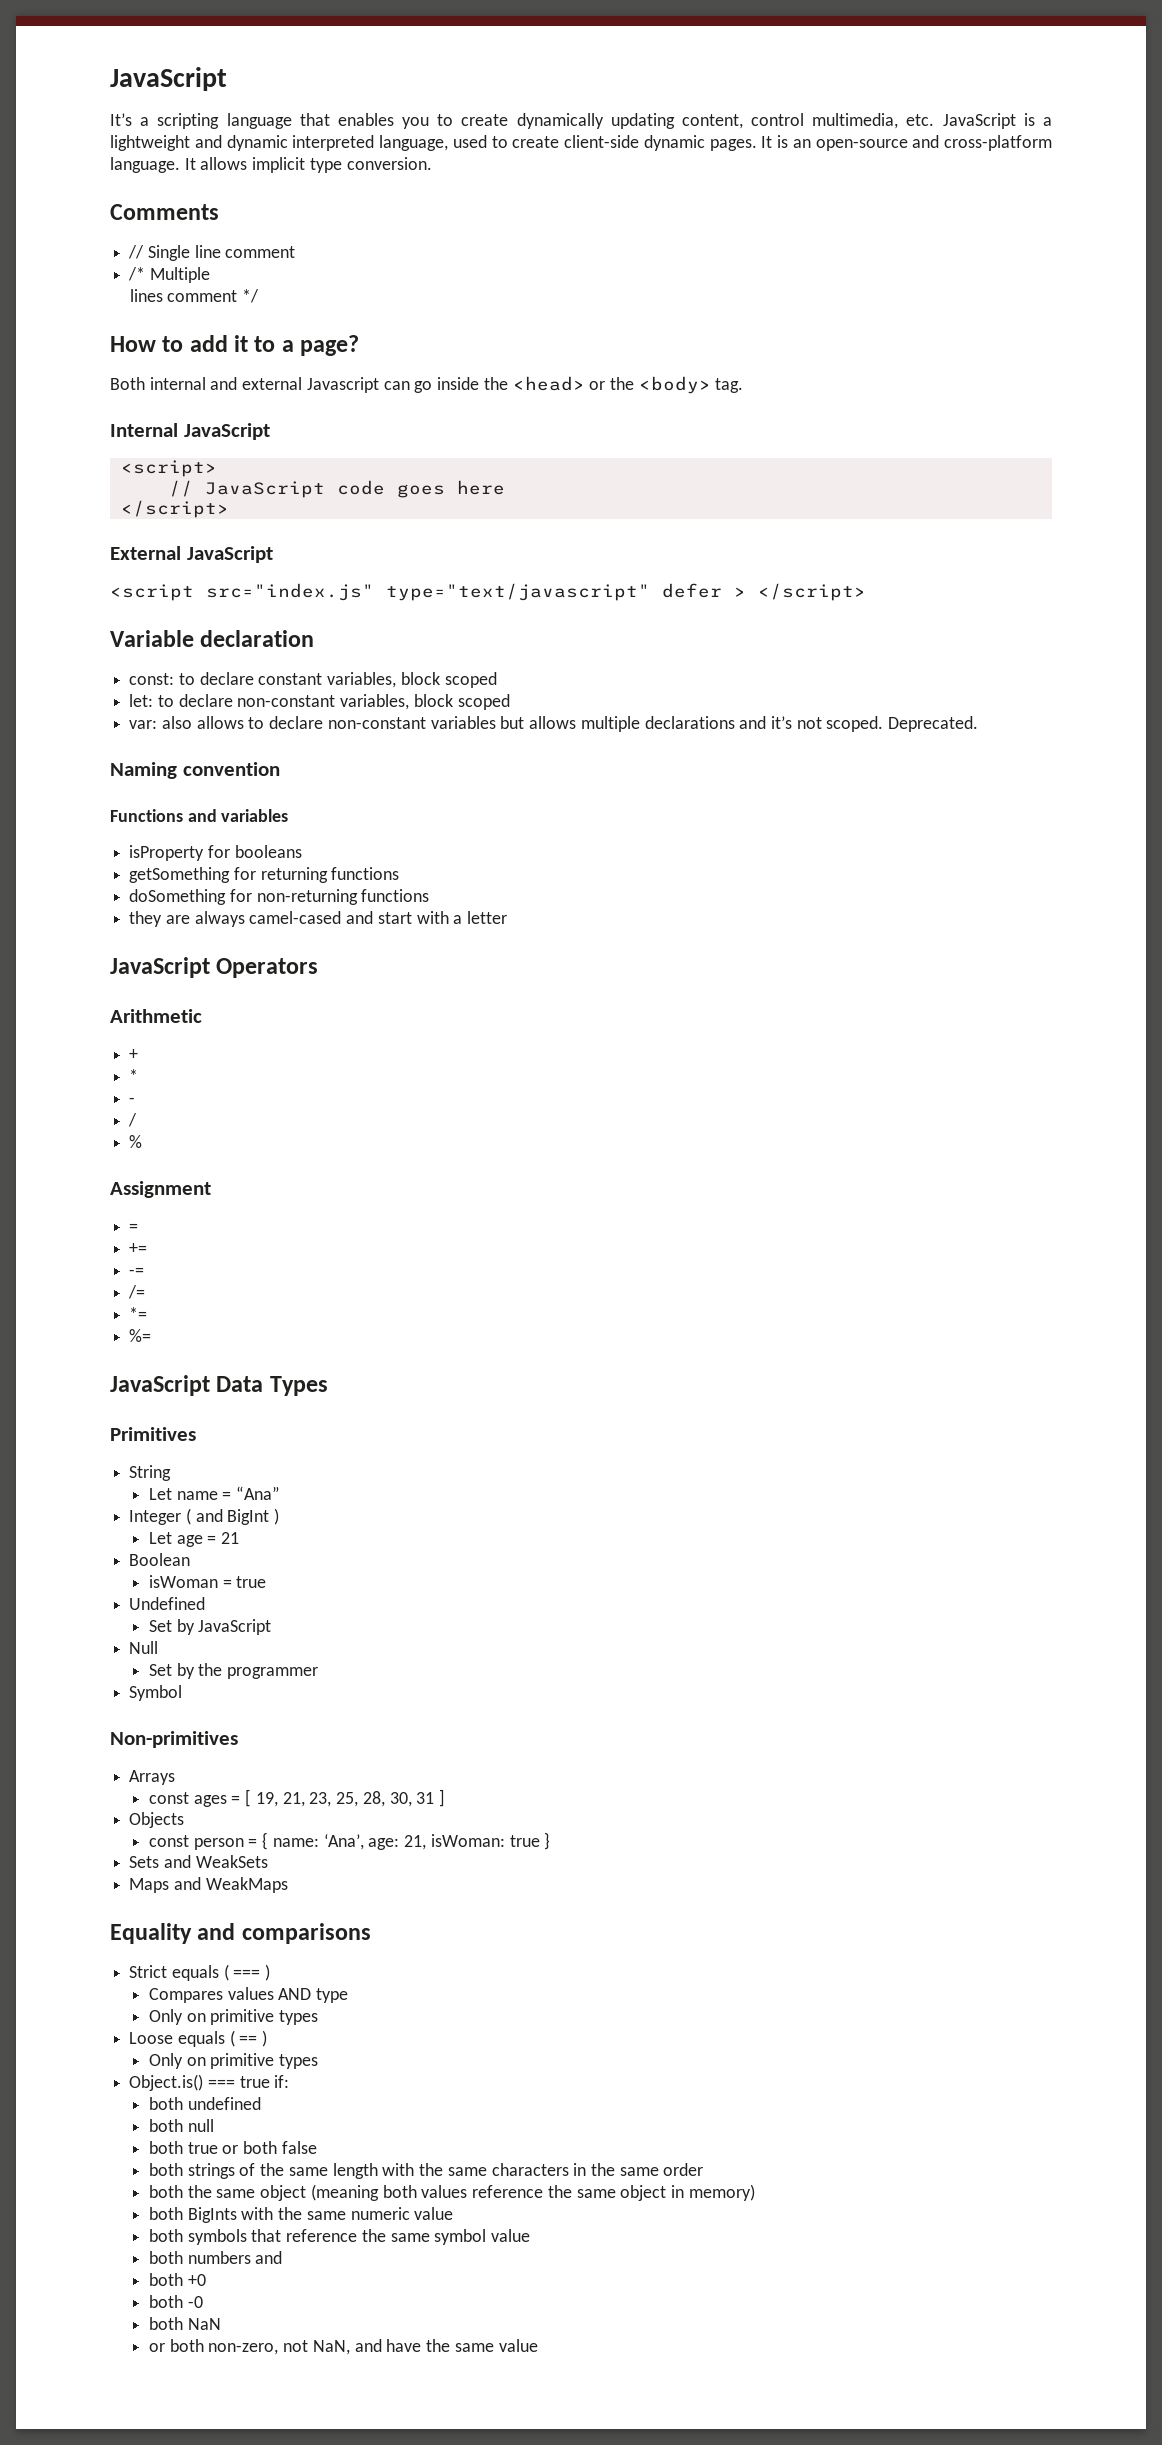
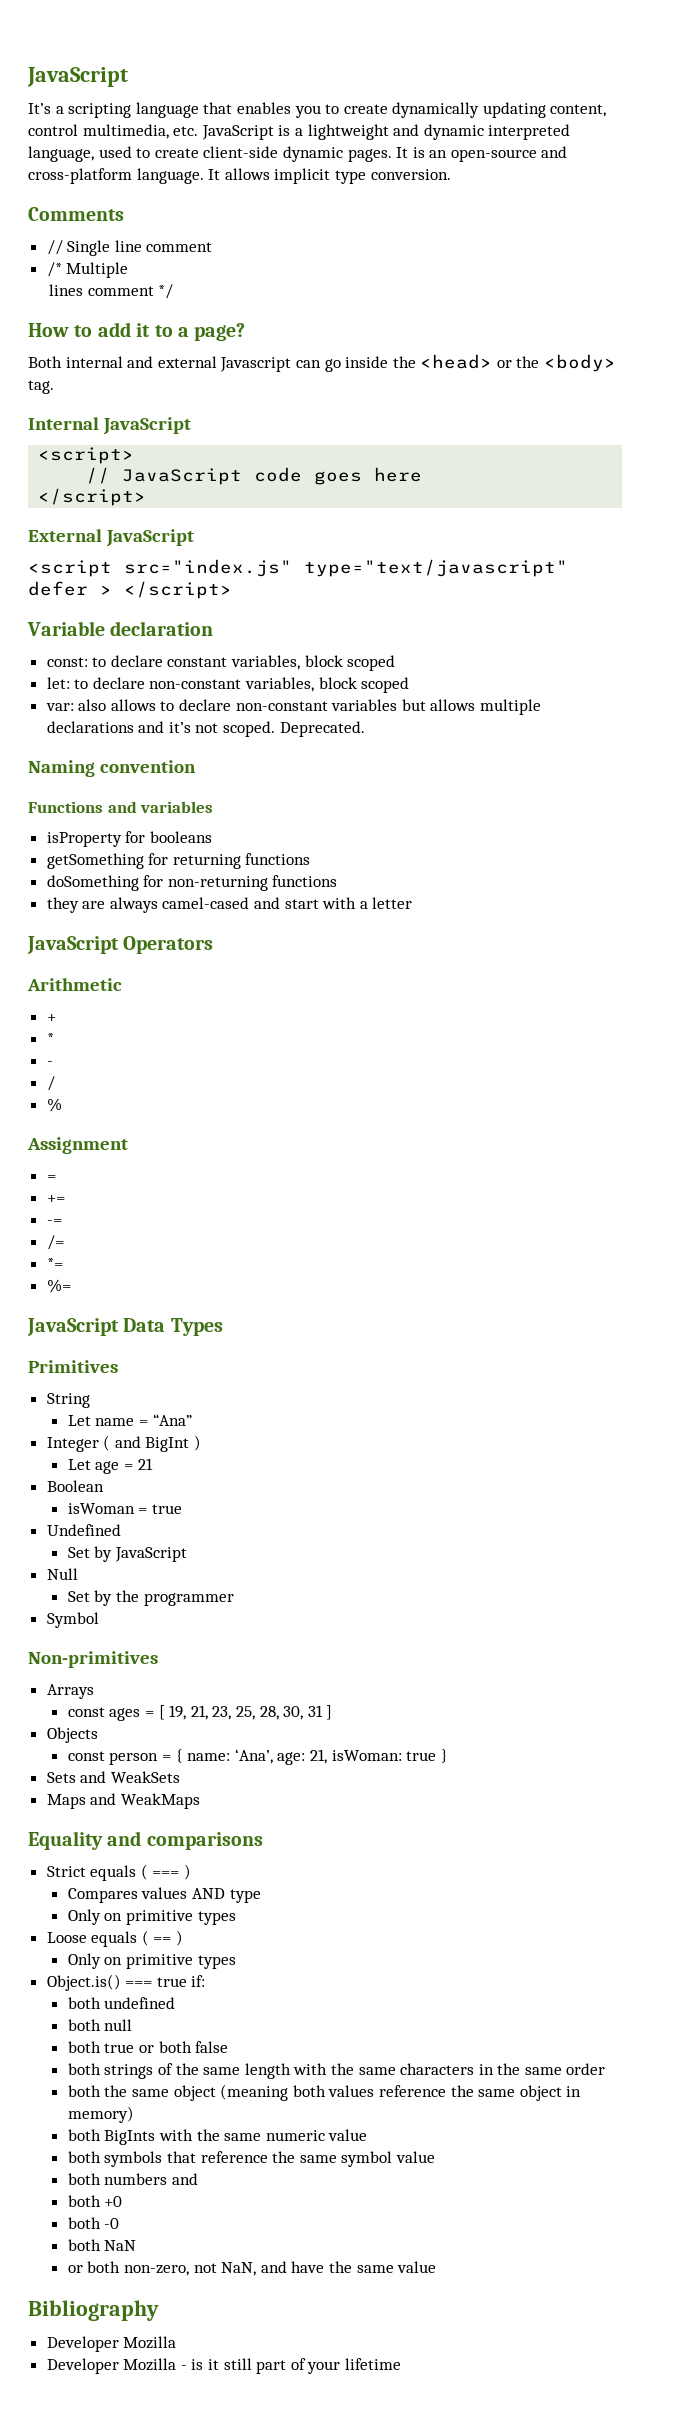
(538, 2345) none -> [28,2300,159,2321] [46,2336,177,2352] [46,2358,402,2374] // Bibliography // Developer Mozilla // Developer Mozilla - is it still part of your lifetime

